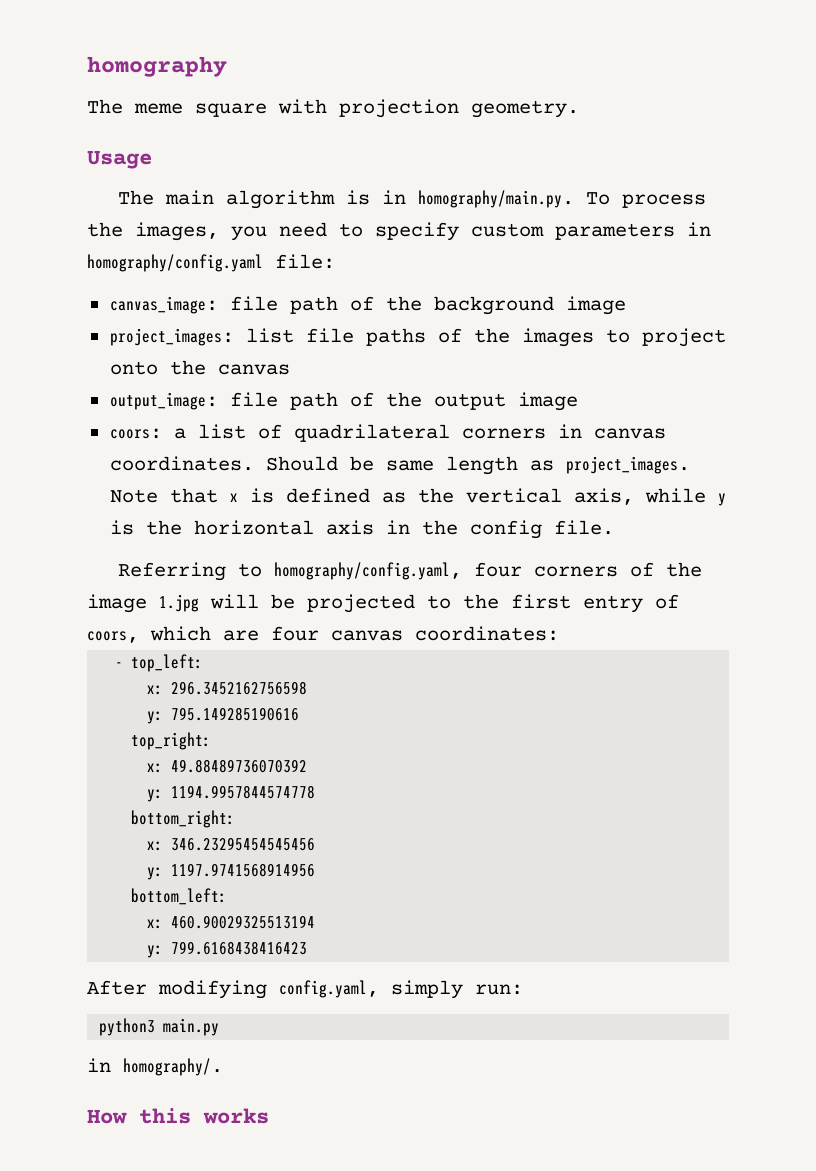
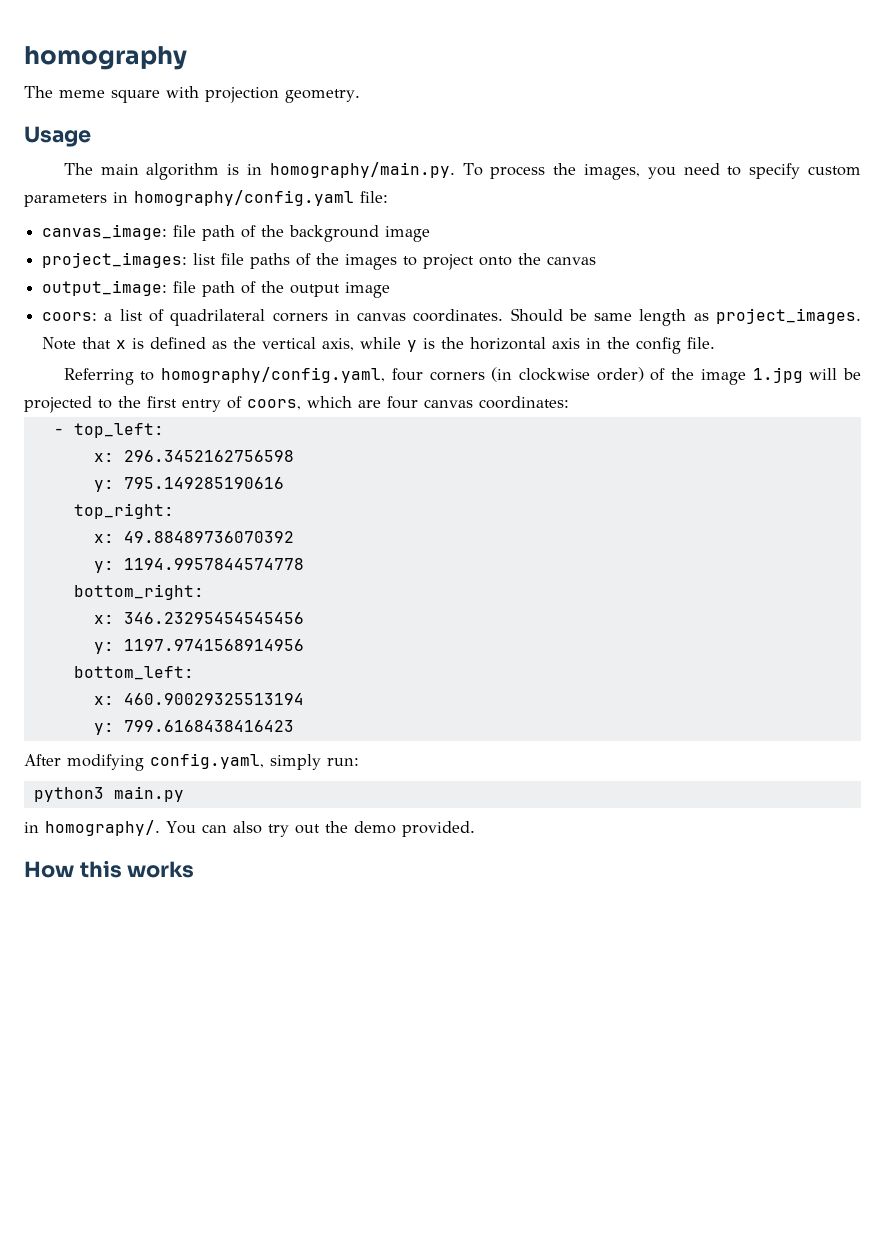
(618, 571) none -> [491,367,644,382] (in clockwise order)
(223, 1067) none -> [166,821,475,837] You can also try out the demo provided.

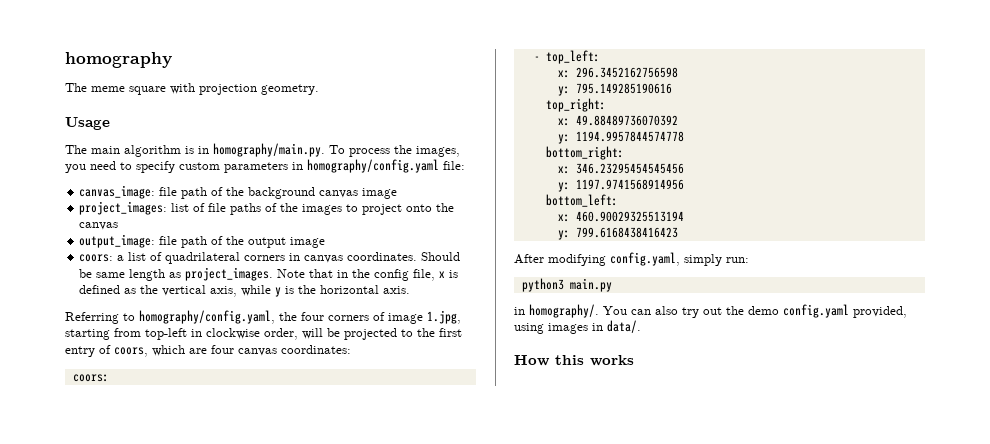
(380, 233) none -> [319,190,359,198] canvas
(217, 259) none -> [193,203,206,212] of
(112, 343) none -> [337,269,436,281] in the config file,
[552,337,716,354] axis in the config file. -> [383,286,411,294] axis.
(386, 375) none -> [279,312,297,321] the
[491,367,803,385] (in clockwise order) of the image 1.jpg -> [373,310,461,324] [65,328,298,340] of image 1.jpg, starting from top-left in clockwise order,
(569, 402) none -> [72,374,109,382] // coors:
[401,821,475,837] provided. -> [783,304,907,318] [514,320,641,334] config.yaml provided, using images in data/.

